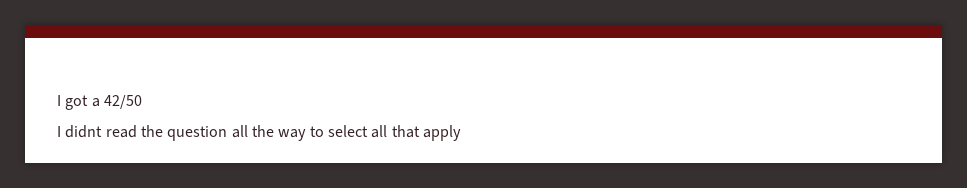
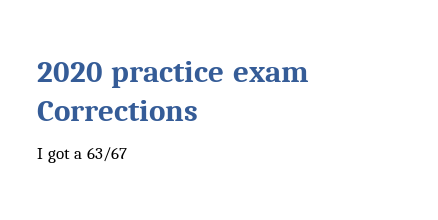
[57,95,142,110] [57,125,461,141] I got a 42/50 // I didnt read the question all the way to select all that apply -> [37,61,309,88] [37,100,198,121] [37,147,127,163] 2020 practice exam Corrections // I got a 63/67

